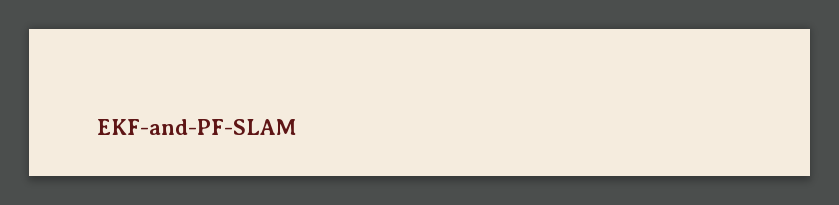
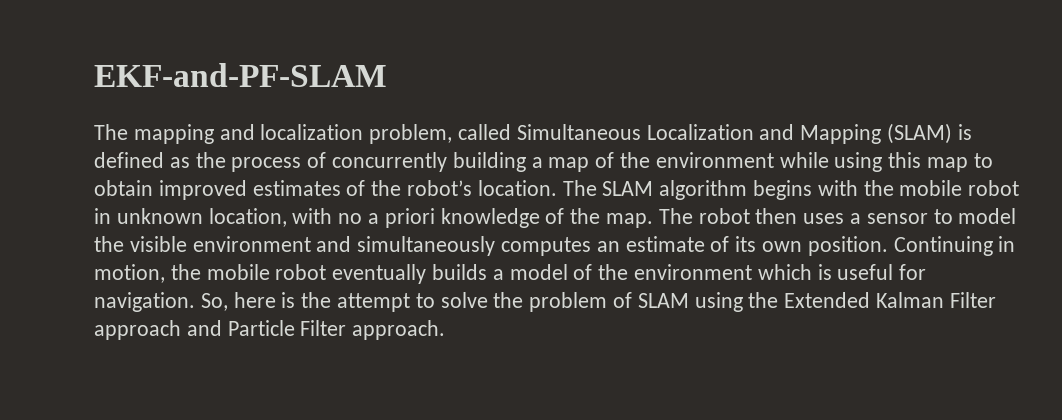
(296, 127) none -> [94,123,972,144] [94,152,993,172] [94,180,1020,200] [94,208,1017,228] [94,236,1016,256] [94,264,927,284] [94,292,996,312] [94,320,446,340] // The mapping and localization problem, called Simultaneous Localization and Mapping (SLAM) is defined as the process of concurrently building a map of the environment while using this map to obtain improved estimates of the robot’s location. The SLAM algorithm begins with the mobile robot in unknown location, with no a priori knowledge of the map. The robot then uses a sensor to model the visible environment and simultaneously computes an estimate of its own position. Continuing in motion, the mobile robot eventually builds a model of the environment which is useful for navigation. So, here is the attempt to solve the problem of SLAM using the Extended Kalman Filter approach and Particle Filter approach.

